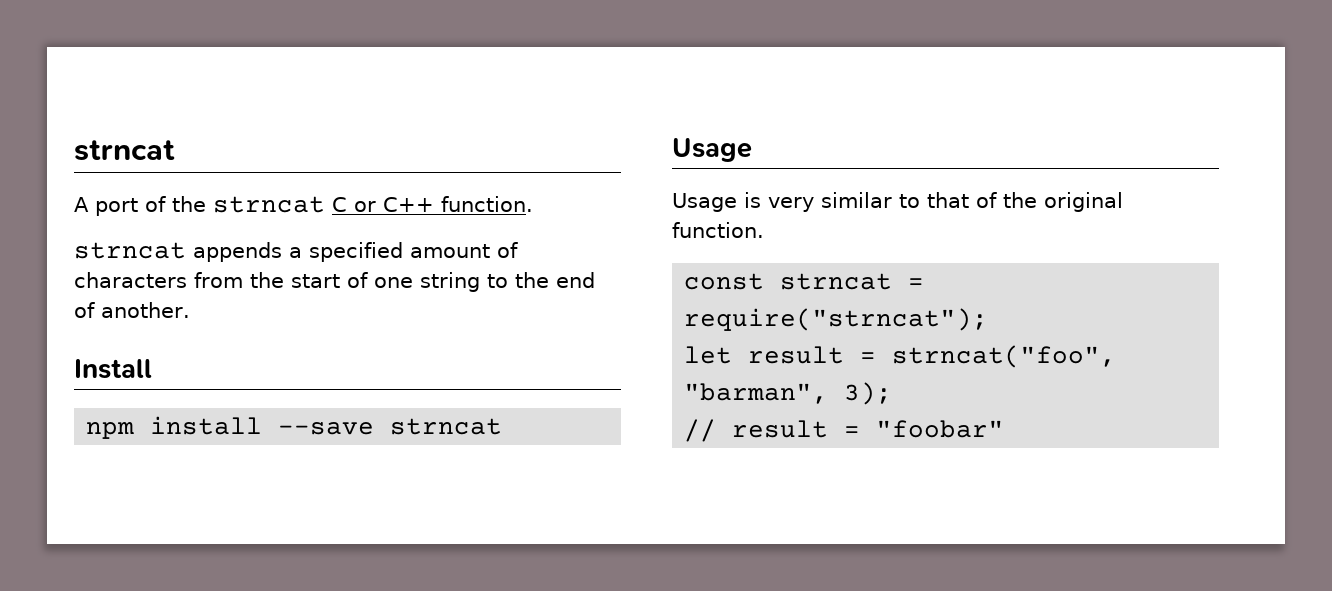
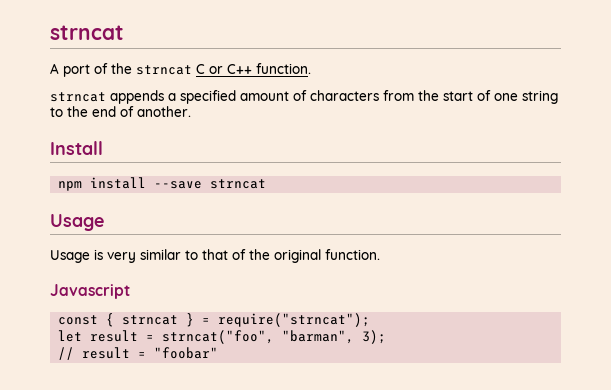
(764, 230) none -> [50,284,130,299] // Javascript
[780,273,893,290] strncat -> [106,313,195,327] { strncat }

